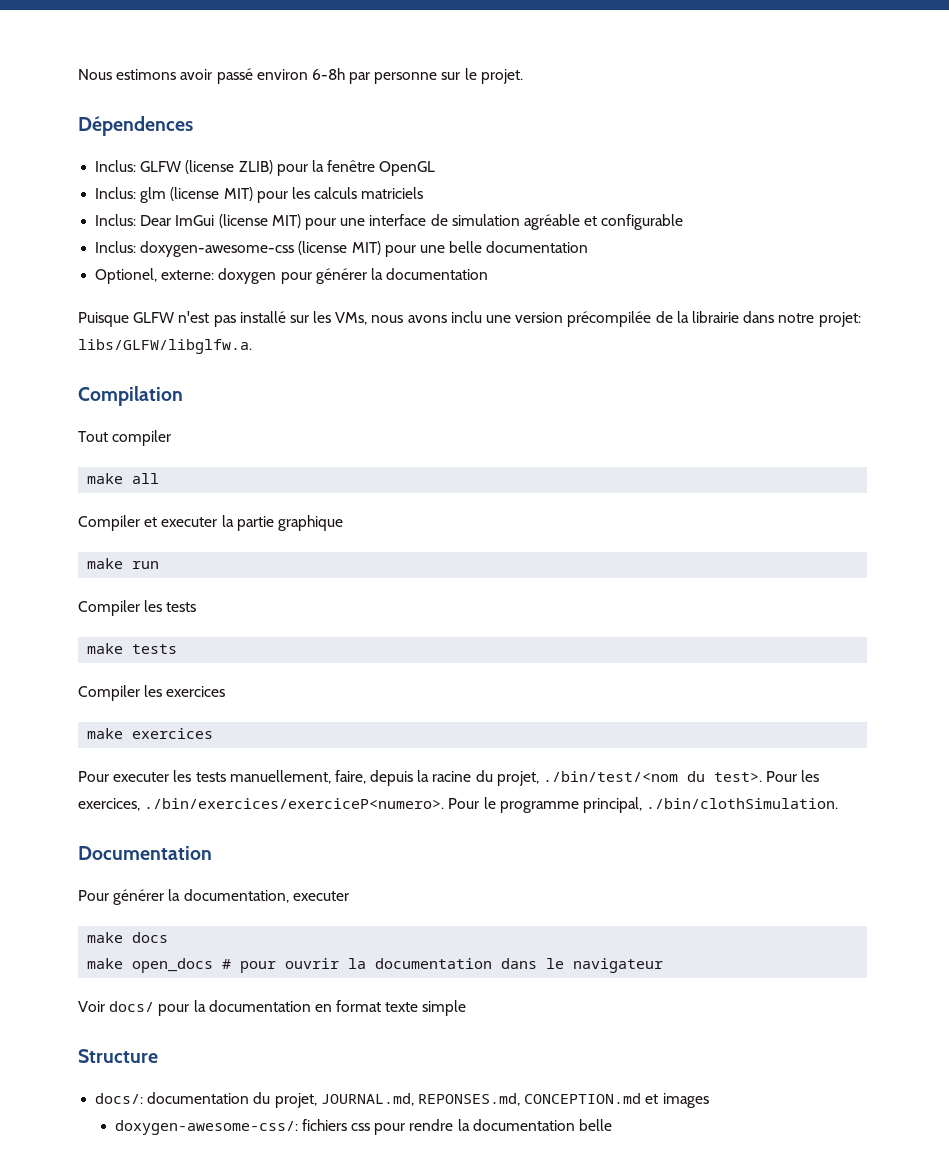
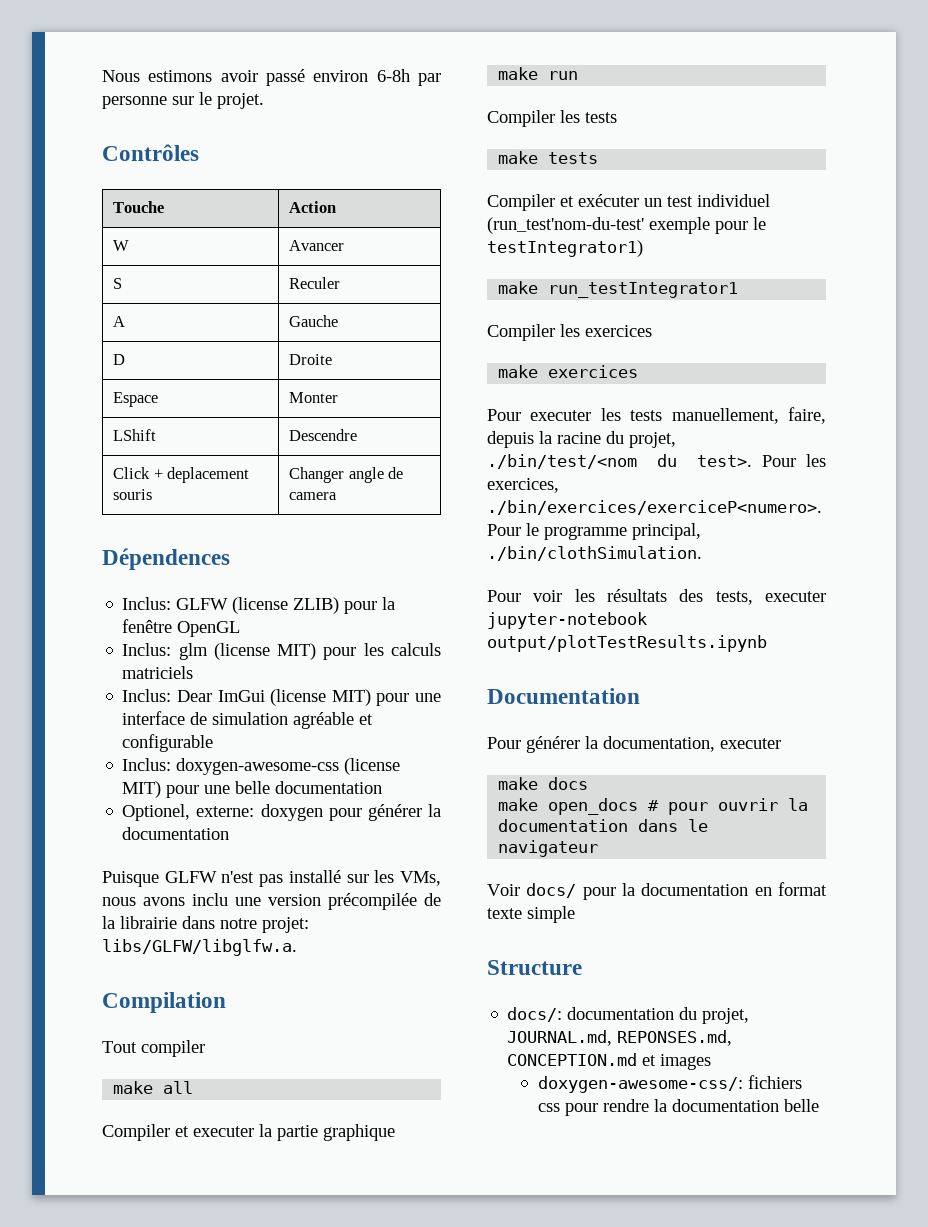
(523, 76) none -> [102,144,199,161] [113,201,165,213] [289,201,337,213] [113,240,130,251] [289,240,345,251] [113,278,123,289] [289,277,341,289] [113,316,126,327] [289,315,339,327] [113,354,126,365] [289,354,333,365] [113,392,159,407] [289,392,339,403] [113,429,157,441] [289,429,358,441] [113,467,250,483] [113,489,153,500] [289,467,404,483] [289,492,338,500] // Contrôles // Touche | Action // W | Avancer // S | Reculer // A | Gauche // D | Droite // Espace | Monter // LShift | Descendre // Click + deplacement souris | Changer angle de camera
(178, 649) none -> [487,194,770,211] [487,217,766,234] [487,240,643,257] [498,281,739,298] // Compiler et exécuter un test individuel (run_test'nom-du-test' exemple pour le testIntegrator1) // make run_testIntegrator1
(839, 803) none -> [487,589,826,605] [487,612,647,629] [487,635,767,652] // Pour voir les résultats des tests, executer jupyter-notebook output/plotTestResults.ipynb

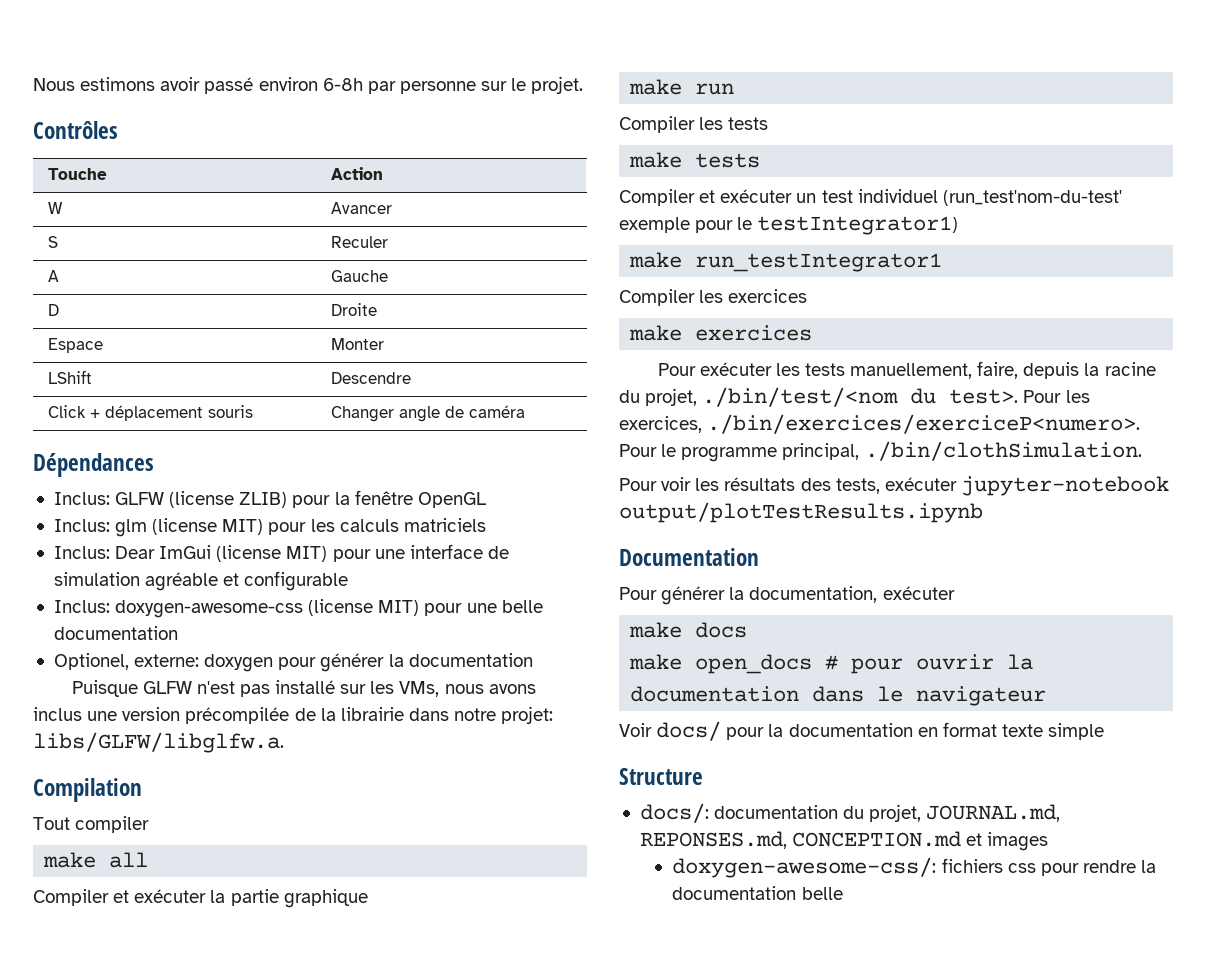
[167,467,250,483] deplacement -> [104,405,203,421] déplacement
[289,492,338,500] [102,548,230,570] camera // Dépendences -> [468,405,525,418] [33,453,154,477] caméra // Dépendances
[192,893,228,906] inclu -> [33,707,82,721] inclus
[193,1126,254,1137] executer -> [134,889,207,903] exécuter
[530,410,592,421] executer -> [699,362,772,376] exécuter
[765,591,826,602] executer -> [884,477,957,491] exécuter
[720,738,781,749] executer -> [882,586,955,600] exécuter

